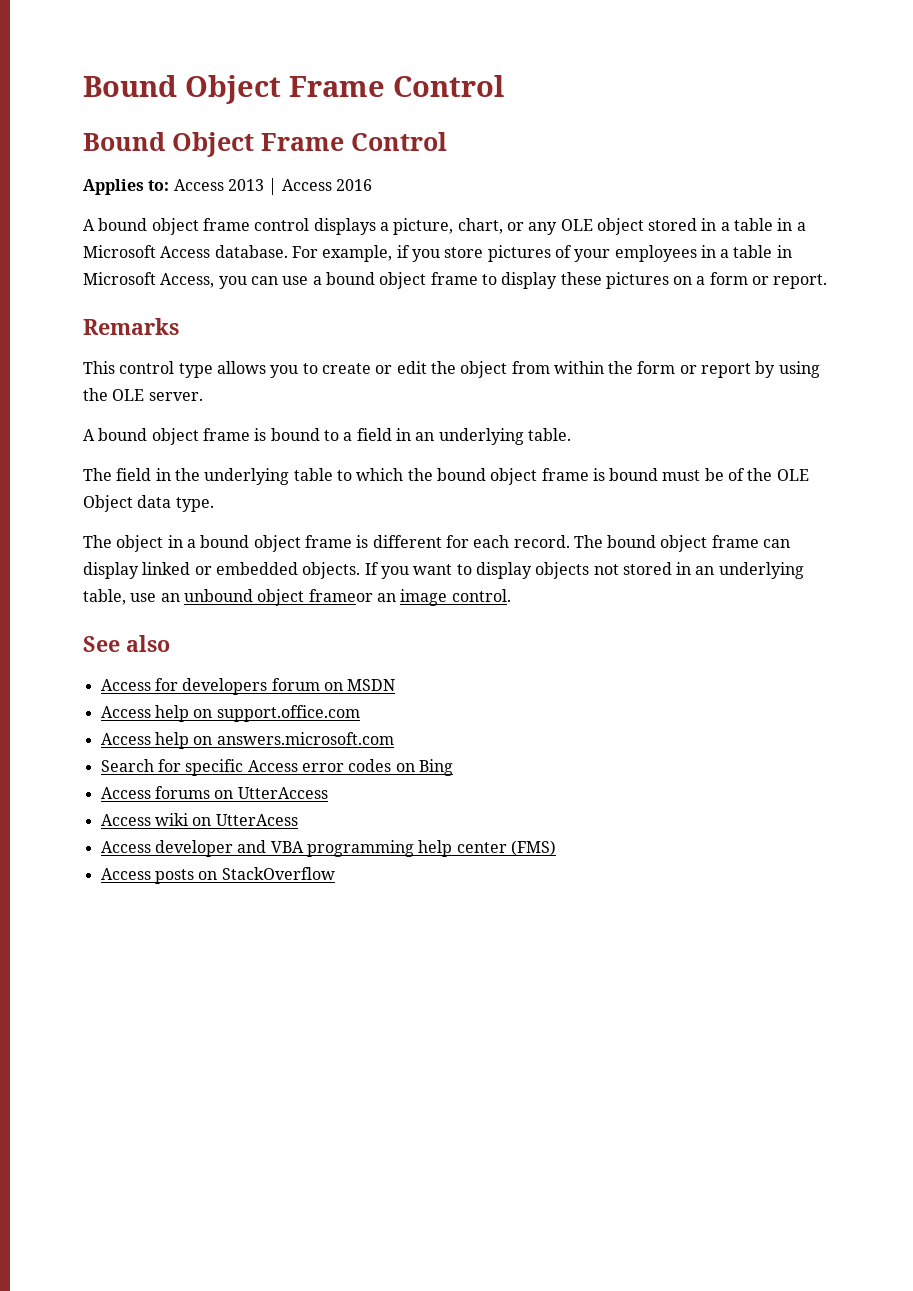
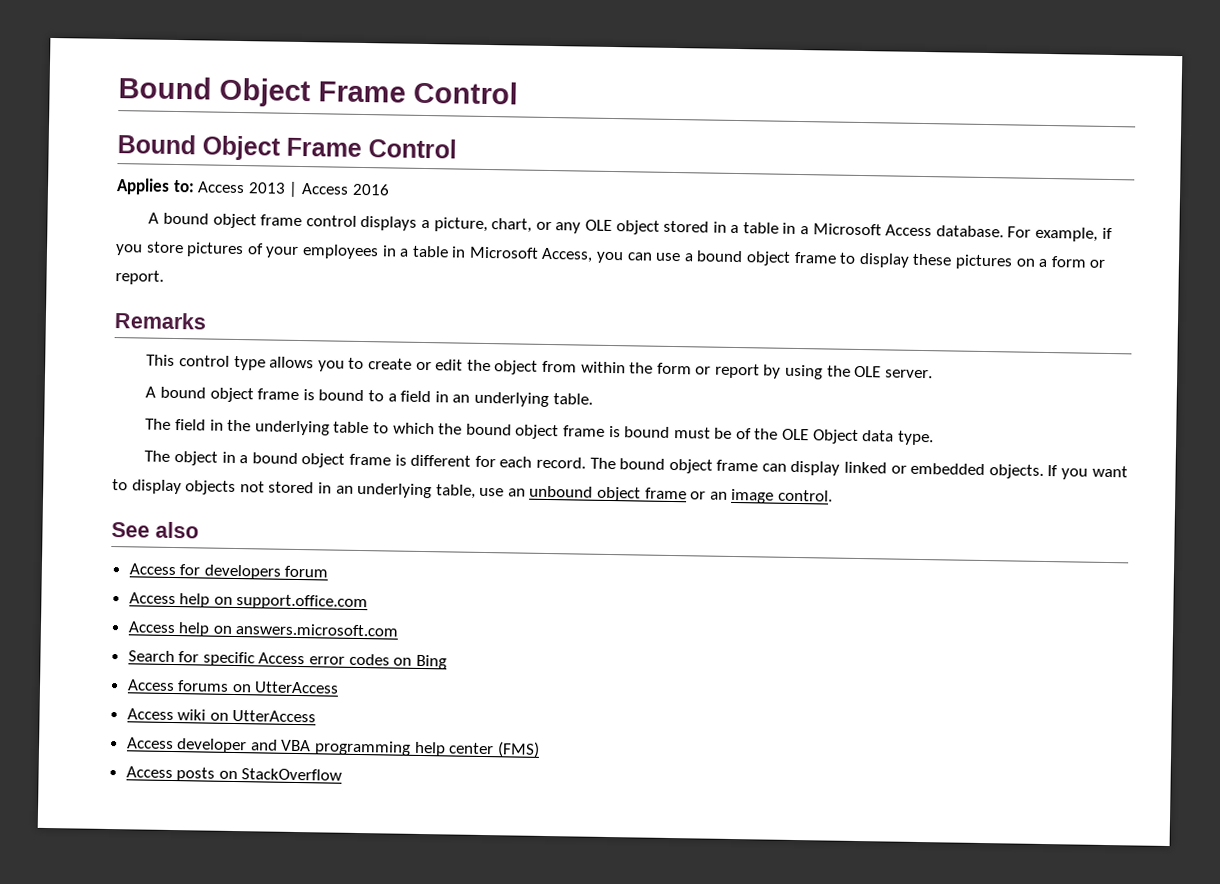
[308,589,373,602] frameor -> [644,487,707,500] frame or
[323,679,396,691] on MSDN -> (329, 571) none
[215,814,298,826] UtterAcess -> [232,709,317,723] UtterAccess

